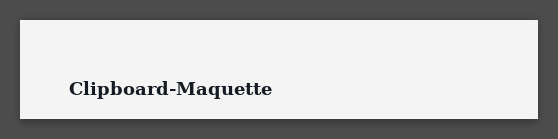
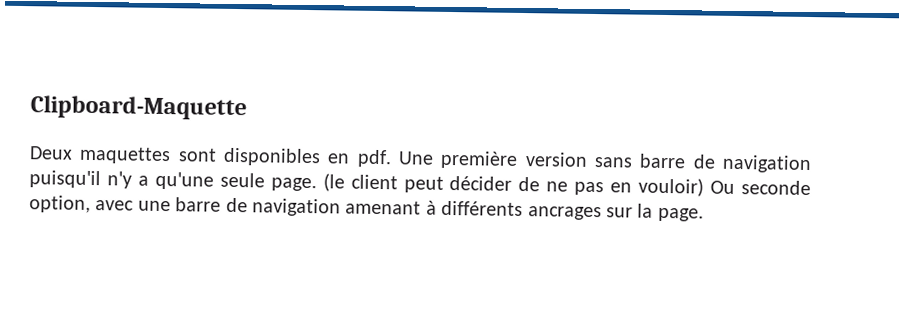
(272, 90) none -> [29,146,812,174] [29,170,811,197] [29,195,704,222] // Deux maquettes sont disponibles en pdf. Une première version sans barre de navigation puisqu'il n'y a qu'une seule page. (le client peut décider de ne pas en vouloir) Ou seconde option, avec une barre de navigation amenant à différents ancrages sur la page.

